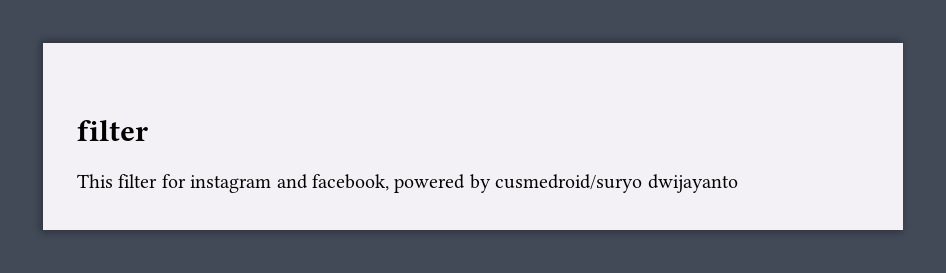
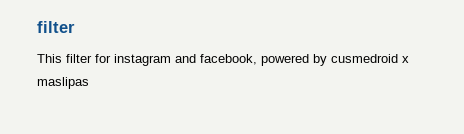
[495,174,738,193] cusmedroid/suryo dwijayanto -> [331,54,409,63] [37,77,89,89] cusmedroid x maslipas

